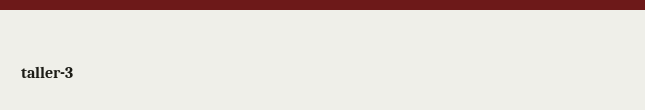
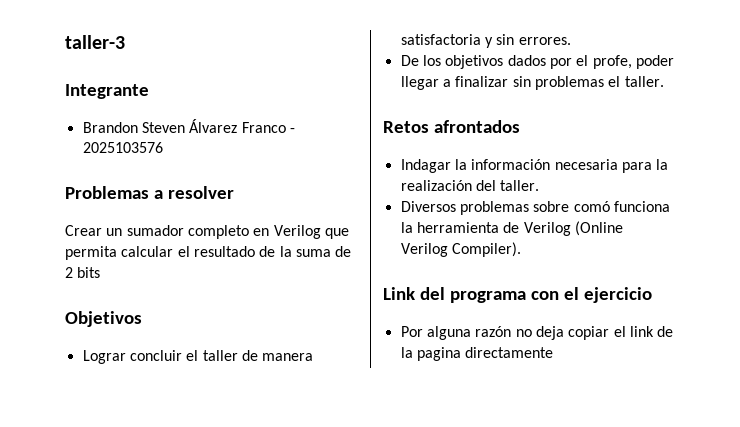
(73, 72) none -> [65,84,149,99] [82,119,295,133] [82,142,163,153] [65,186,234,199] [65,225,349,239] [65,246,352,260] [65,267,101,278] [65,311,142,327] [82,350,314,364] [400,34,571,48] [400,55,674,69] [400,76,664,90] [383,120,520,133] [400,159,669,173] [400,180,540,191] [400,201,670,215] [400,221,623,236] [400,242,521,257] [383,287,652,303] [400,326,674,340] [400,347,554,361] // Integrante // Brandon Steven Álvarez Franco - 2025103576 // Problemas a resolver // Crear un sumador completo en Verilog que permita calcular el resultado de la suma de 2 bits // Objetivos // Lograr concluir el taller de manera satisfactoria y sin errores. // De los objetivos dados por el profe, poder llegar a finalizar sin problemas el taller. // Retos afrontados // Indagar la información necesaria para la realización del taller. // Diversos problemas sobre comó funciona la herramienta de Verilog (Online Verilog Compiler). // Link del programa con el ejercicio // Por alguna razón no deja copiar el link de la pagina directamente

